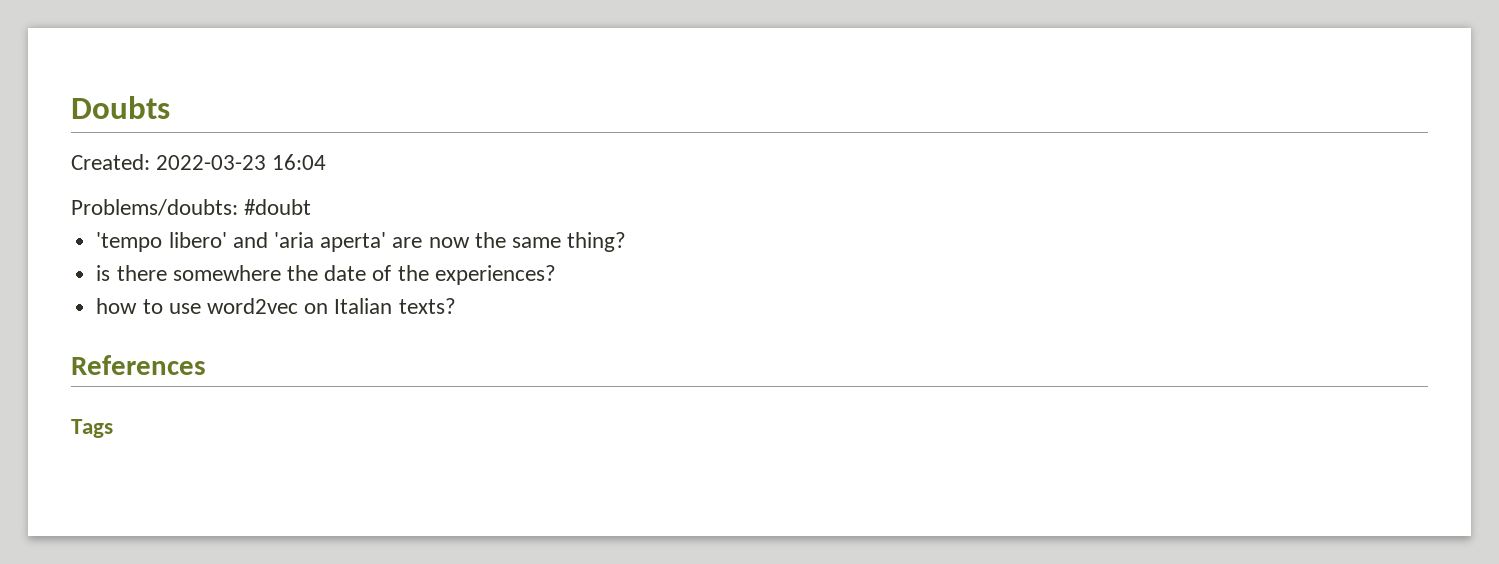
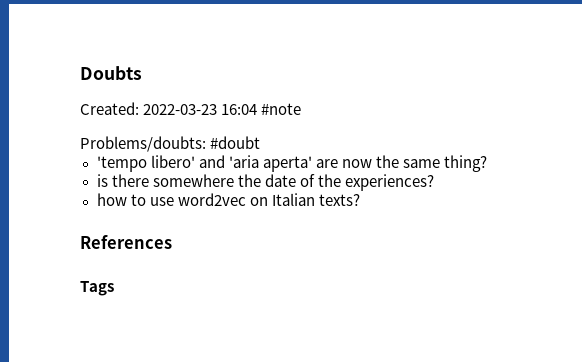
(327, 162) none -> [261,103,302,115] #note

